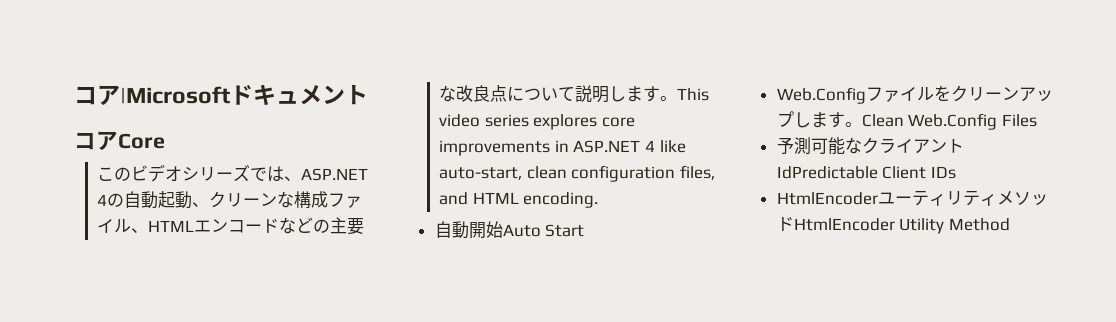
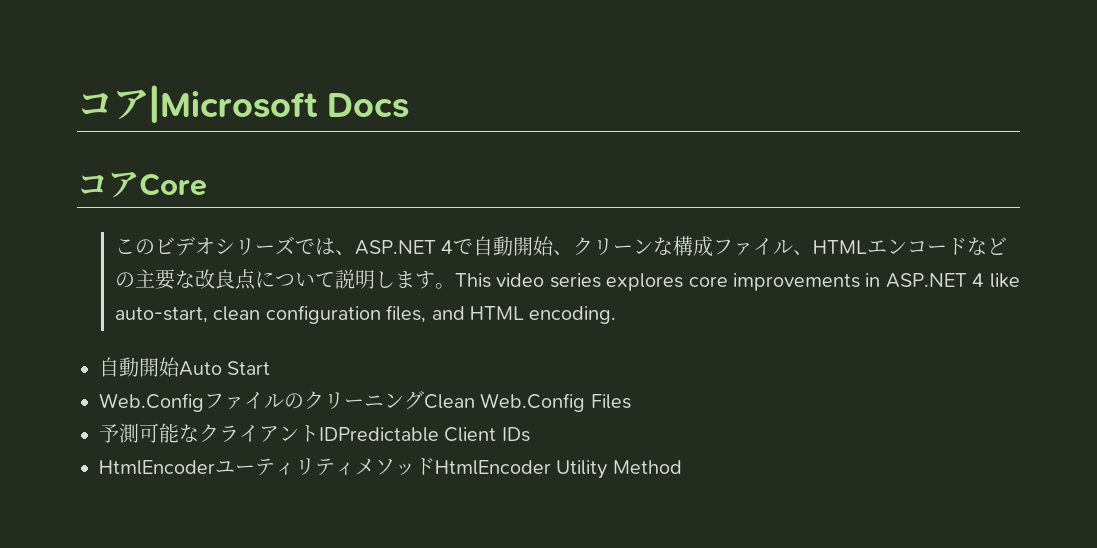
[230,84,368,105] ドキュメント -> [327,93,409,118] Docs
[107,191,193,209] の自動起動 -> [453,236,555,256] で自動開始
[933,85,1053,102] [776,111,862,128] をクリーンアップします。 -> [284,390,424,410] のクリーニング
[776,166,878,179] IdPredictable -> [319,427,439,442] IDPredictable

